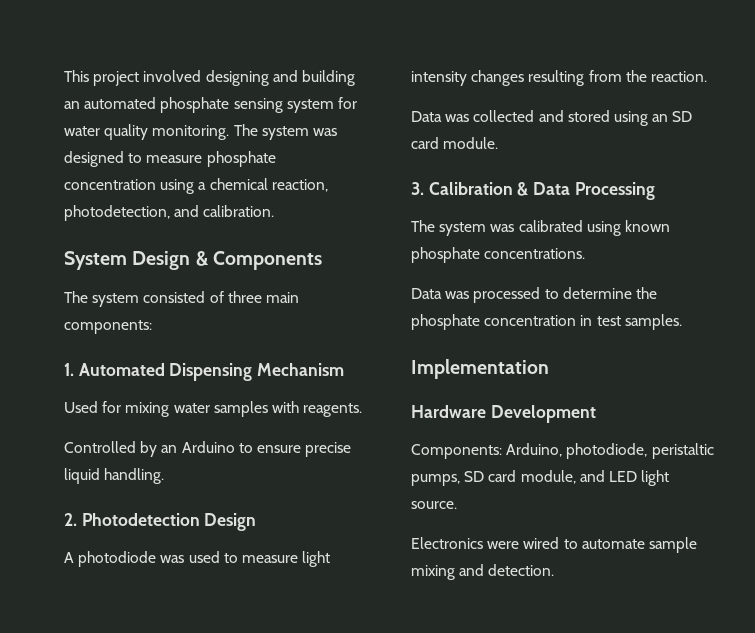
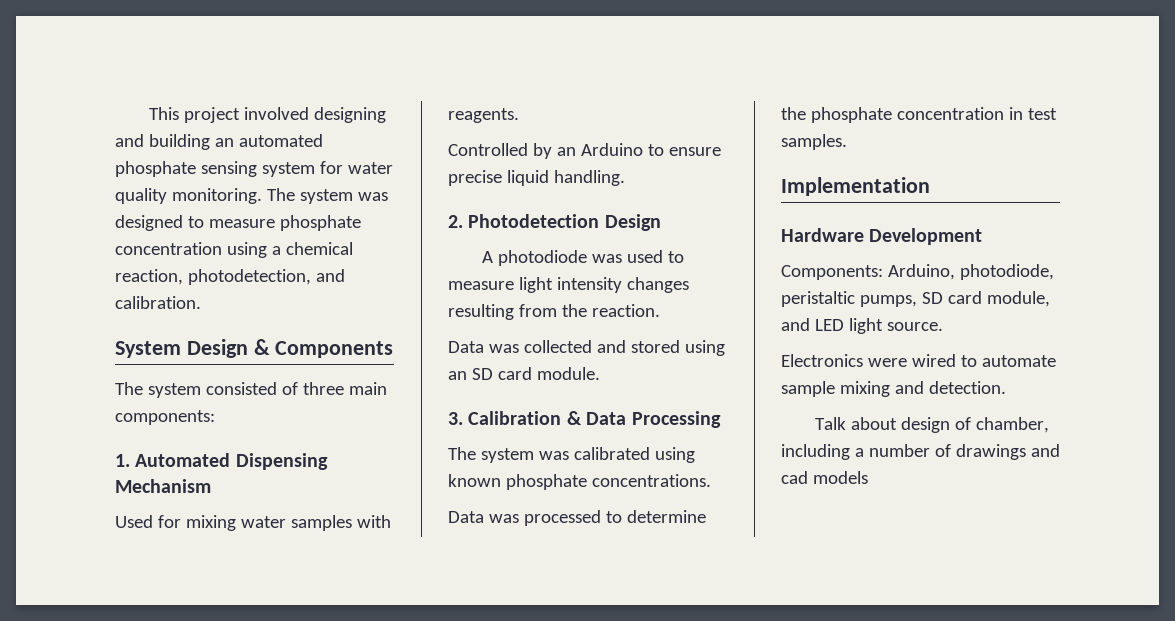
(555, 570) none -> [814,417,1049,433] [781,444,1060,460] [781,471,868,484] // Talk about design of chamber, including a number of drawings and cad models

